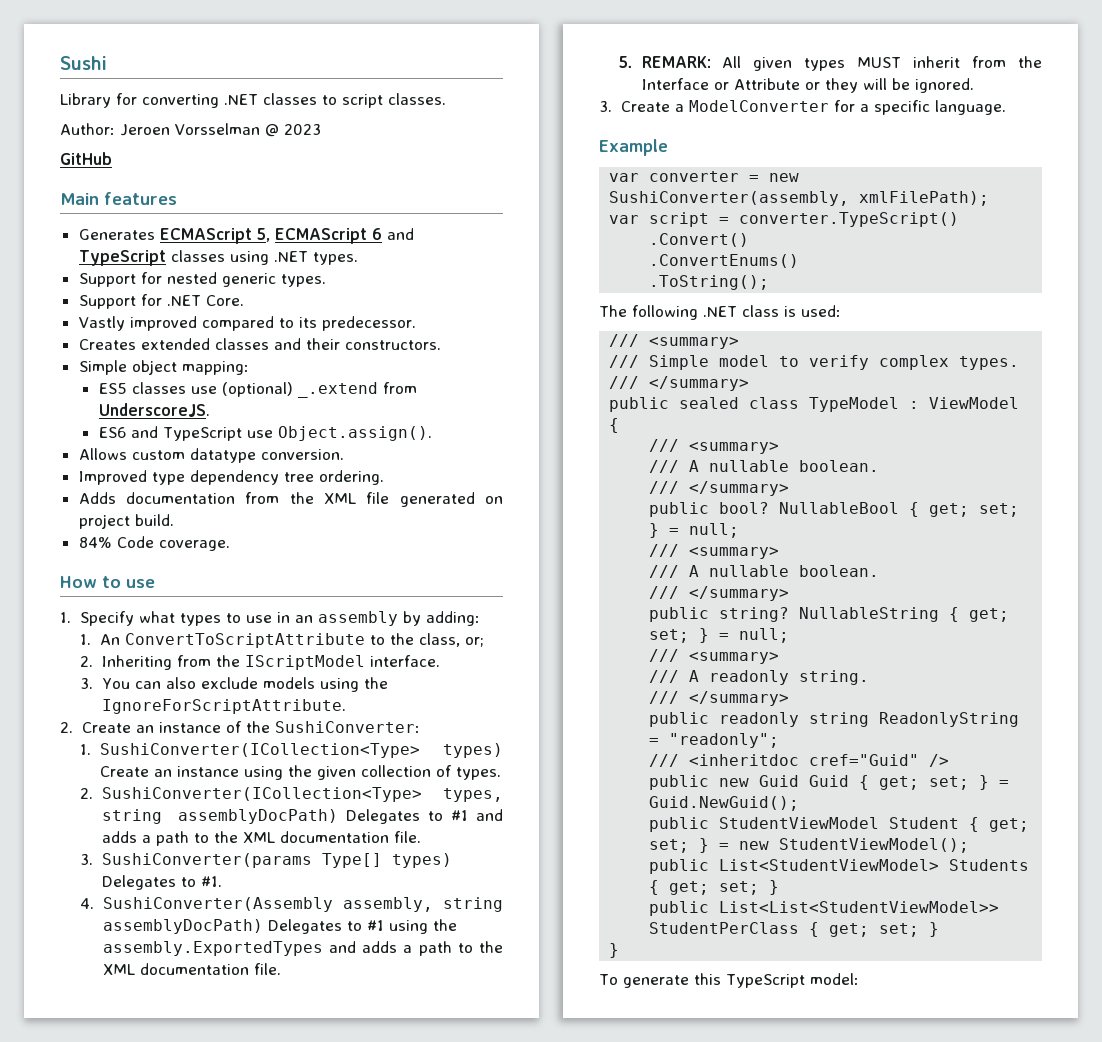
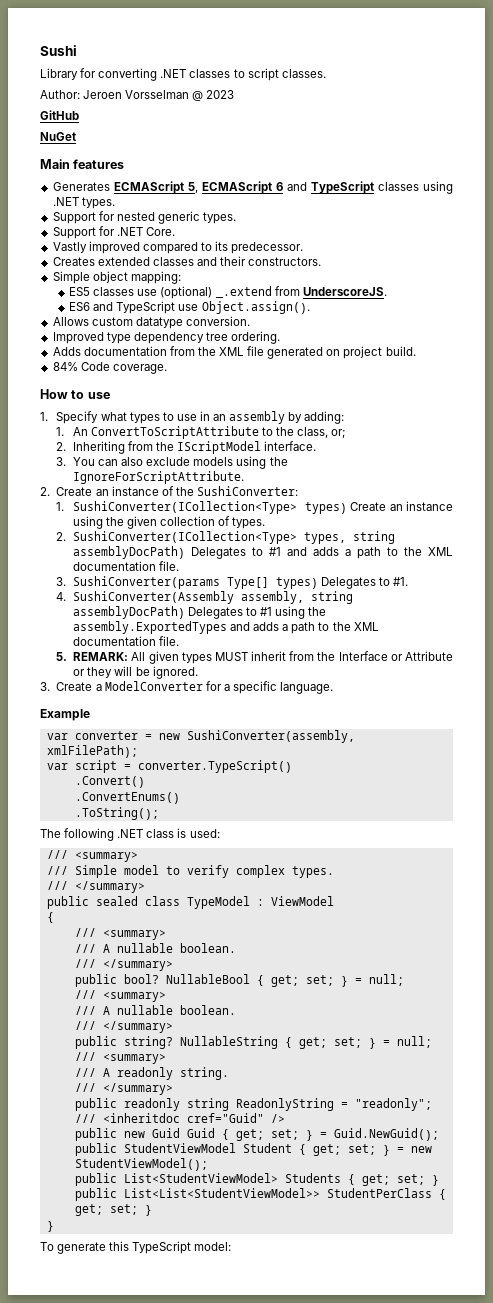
(112, 158) none -> [40,132,76,141] // NuGet

